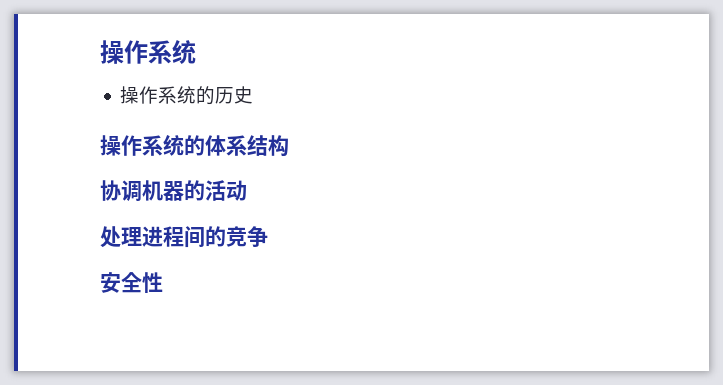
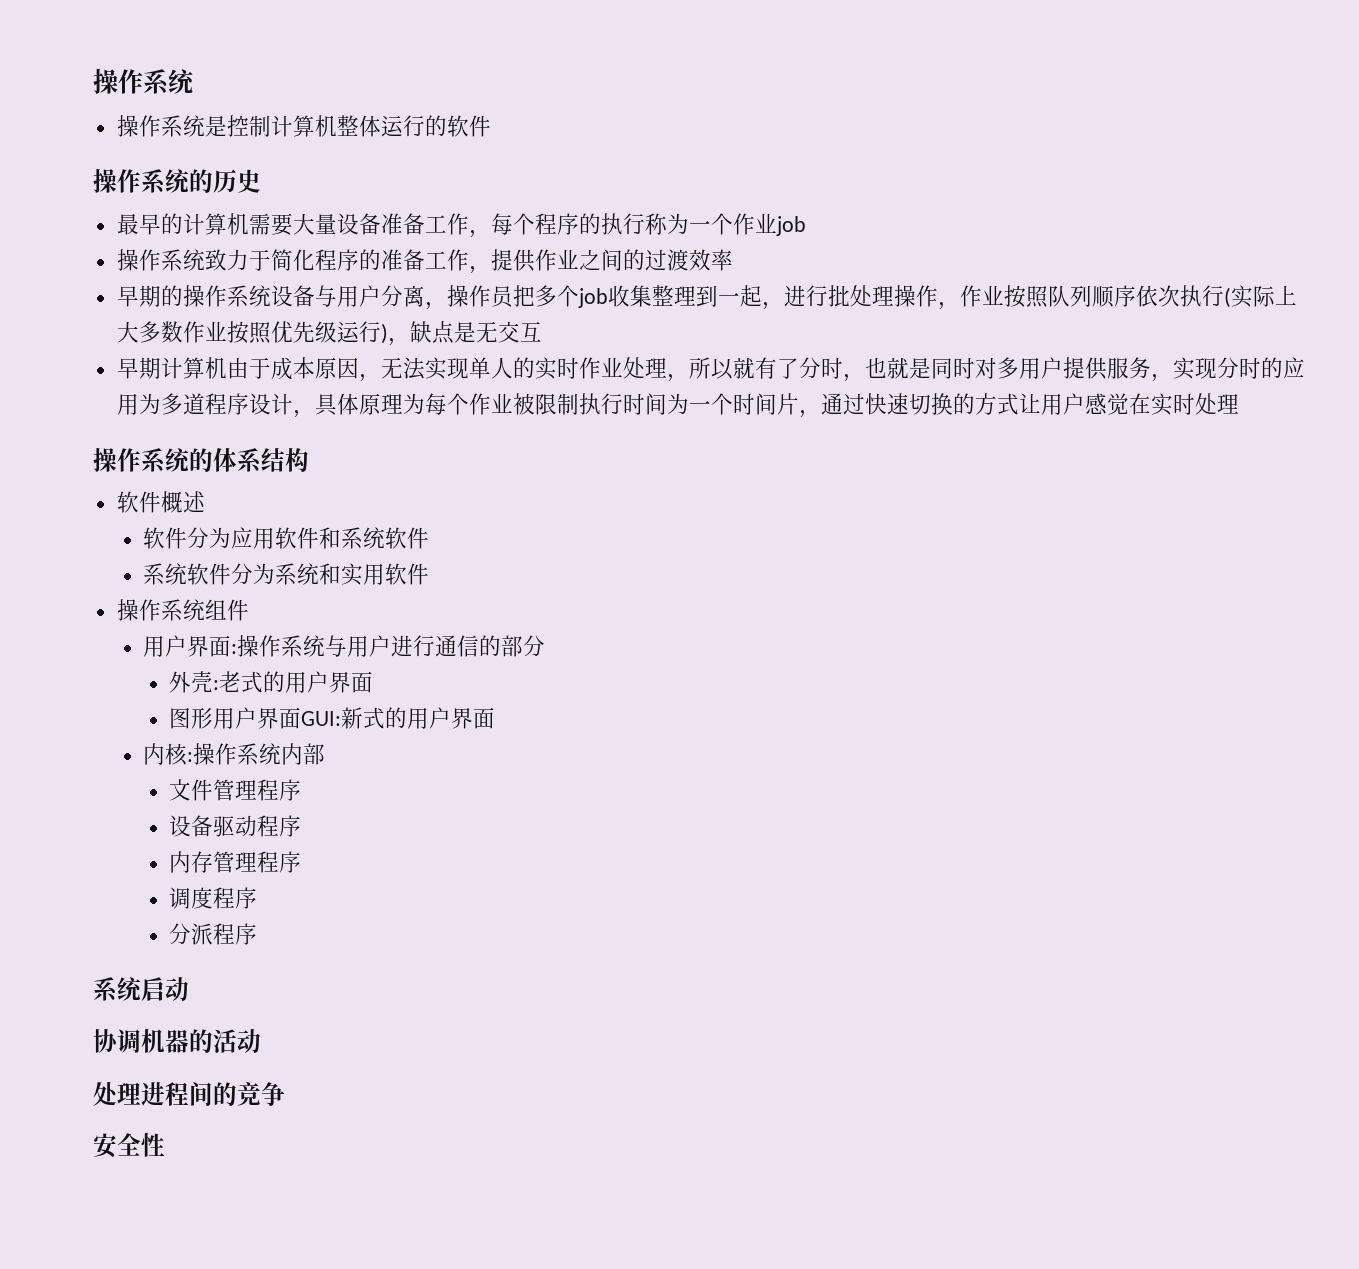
[196,86,254,105] 的历史 -> [204,115,491,137] [93,169,261,194] [116,213,806,238] [116,249,733,274] [116,285,1297,310] [116,321,542,346] [116,357,1305,382] [116,393,1239,418] 是控制计算机整体运行的软件 // 操作系统的历史 // 最早的计算机需要大量设备准备工作，每个程序的执行称为一个作业job // 操作系统致力于简化程序的准备工作，提供作业之间的过渡效率 // 早期的操作系统设备与用户分离，操作员把多个job收集整理到一起，进行批处理操作，作业按照队列顺序依次执行(实际上大多数作业按照优先级运行)，缺点是无交互 // 早期计算机由于成本原因，无法实现单人的实时作业处理，所以就有了分时，也就是同时对多用户提供服务，实现分时的应用为多道程序设计，具体原理为每个作业被限制执行时间为一个时间片，通过快速切换的方式让用户感觉在实时处理
(289, 146) none -> [116,491,205,513] [142,527,429,549] [142,563,429,586] [116,599,249,621] [142,635,545,657] [169,671,374,693] [169,707,496,729] [142,743,325,766] [169,779,302,801] [169,815,302,837] [169,851,302,873] [169,887,258,909] [169,923,258,945] [93,977,189,1002] // 软件概述 // 软件分为应用软件和系统软件 // 系统软件分为系统和实用软件 // 操作系统组件 // 用户界面:操作系统与用户进行通信的部分 // 外壳:老式的用户界面 // 图形用户界面GUI:新式的用户界面 // 内核:操作系统内部 // 文件管理程序 // 设备驱动程序 // 内存管理程序 // 调度程序 // 分派程序 // 系统启动

